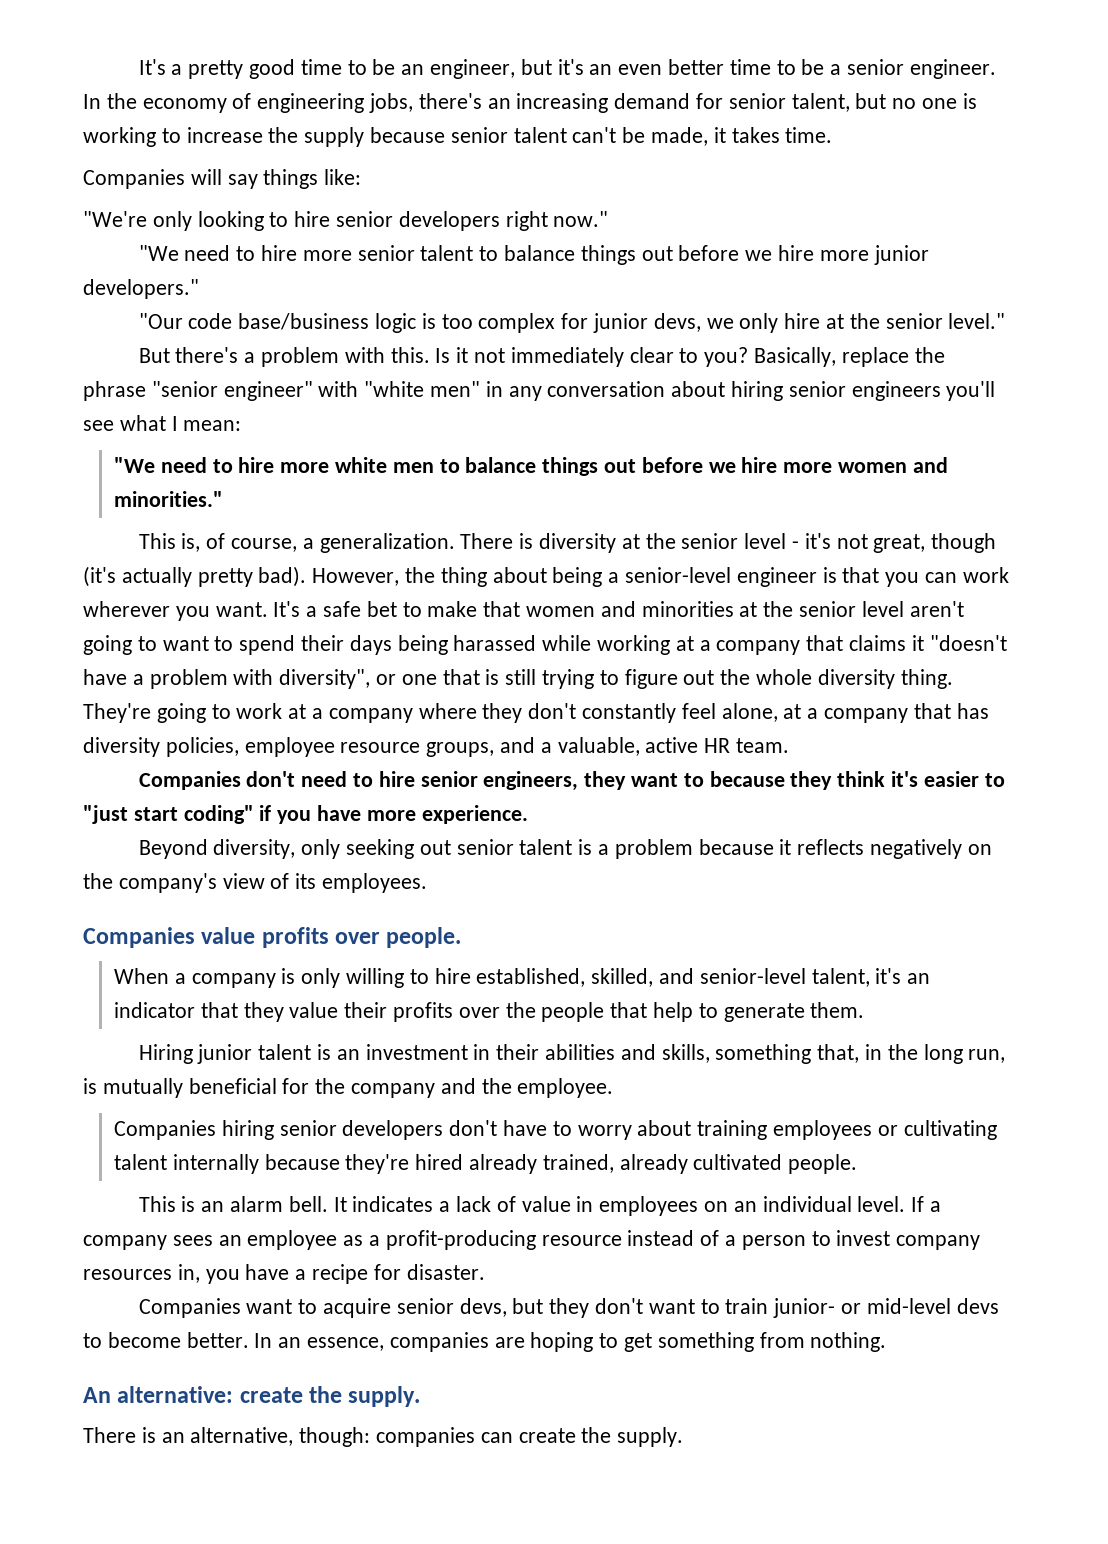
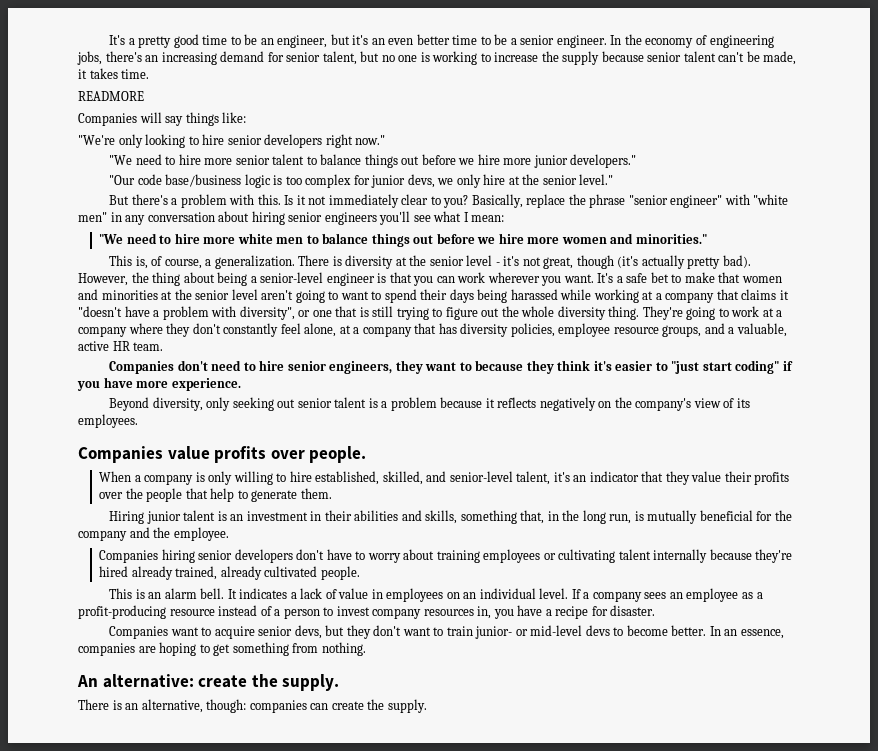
(833, 135) none -> [78,91,144,101] // READMORE

